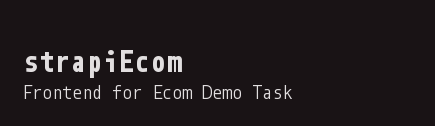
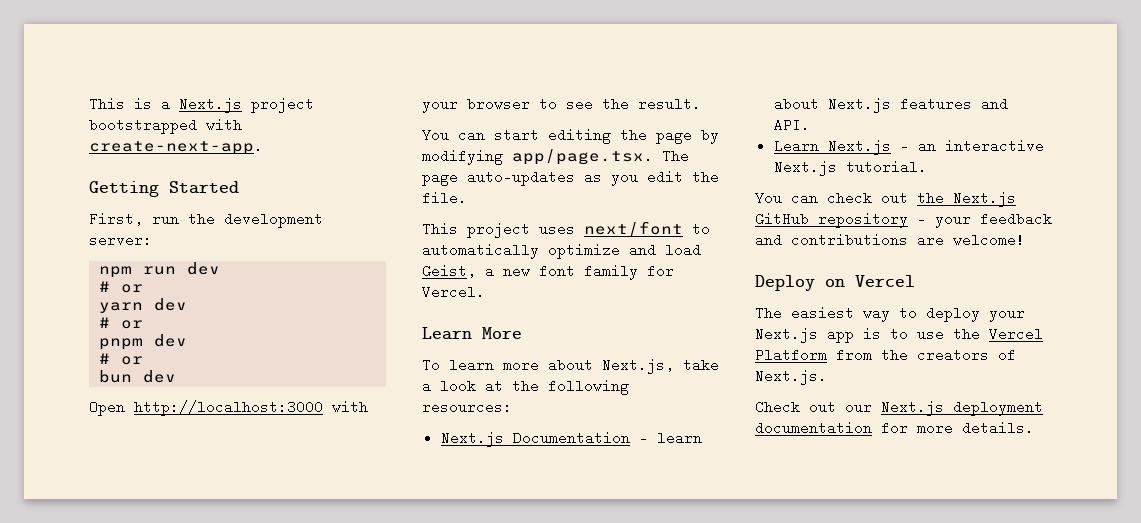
[22,50,182,78] [22,85,293,99] strapiEcom // Frontend for Ecom Demo Task -> [89,97,314,113] [89,118,242,134] [89,139,263,155] [89,181,239,197] [89,212,323,228] [89,233,152,247] [99,262,221,278] [99,281,144,293] [99,298,188,313] [99,317,144,329] [99,334,188,350] [99,353,144,365] [99,370,177,383] [89,400,368,416] [422,97,701,113] [422,128,719,144] [422,149,689,165] [422,170,719,186] [422,191,467,205] [422,221,710,238] [422,243,701,259] [422,264,674,280] [422,285,485,299] [422,327,522,340] [422,358,719,374] [422,379,629,395] [422,400,512,414] [440,431,702,447] [773,97,1008,113] [773,118,810,132] [773,139,1044,155] [773,160,927,176] [755,191,1016,207] [755,212,1052,228] [755,233,1025,247] [755,275,915,291] [755,306,1025,322] [755,327,1043,343] [755,348,1016,362] [755,369,827,385] [755,400,1043,416] [755,421,1034,435] This is a Next.js project bootstrapped with create-next-app. // Getting Started // First, run the development server: // npm run dev // # or // yarn dev // # or // pnpm dev // # or // bun dev // Open http://localhost:3000 with your browser to see the result. // You can start editing the page by modifying app/page.tsx. The page auto-updates as you edit the file. // This project uses next/font to automatically optimize and load Geist, a new font family for Vercel. // Learn More // To learn more about Next.js, take a look at the following resources: // Next.js Documentation - learn about Next.js features and API. // Learn Next.js - an interactive Next.js tutorial. // You can check out the Next.js GitHub repository - your feedback and contributions are welcome! // Deploy on Vercel // The easiest way to deploy your Next.js app is to use the Vercel Platform from the creators of Next.js. // Check out our Next.js deployment documentation for more details.

